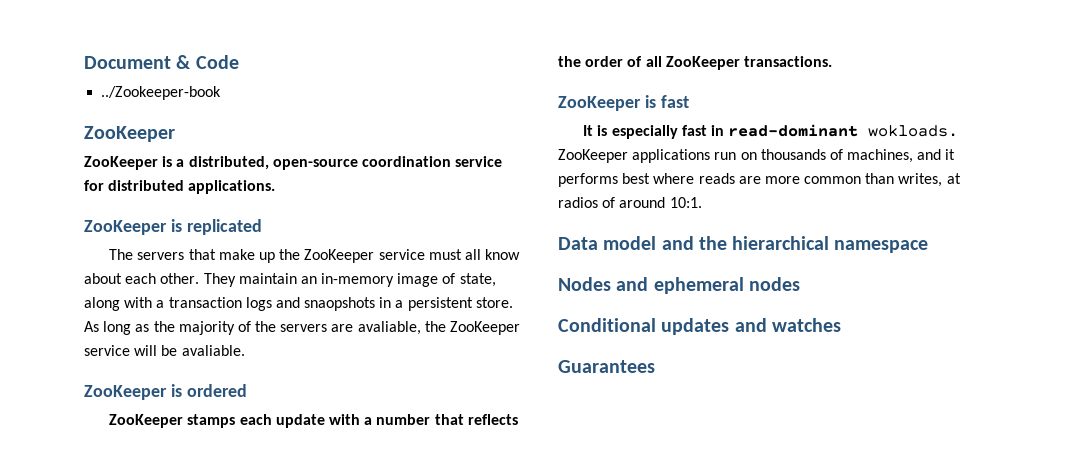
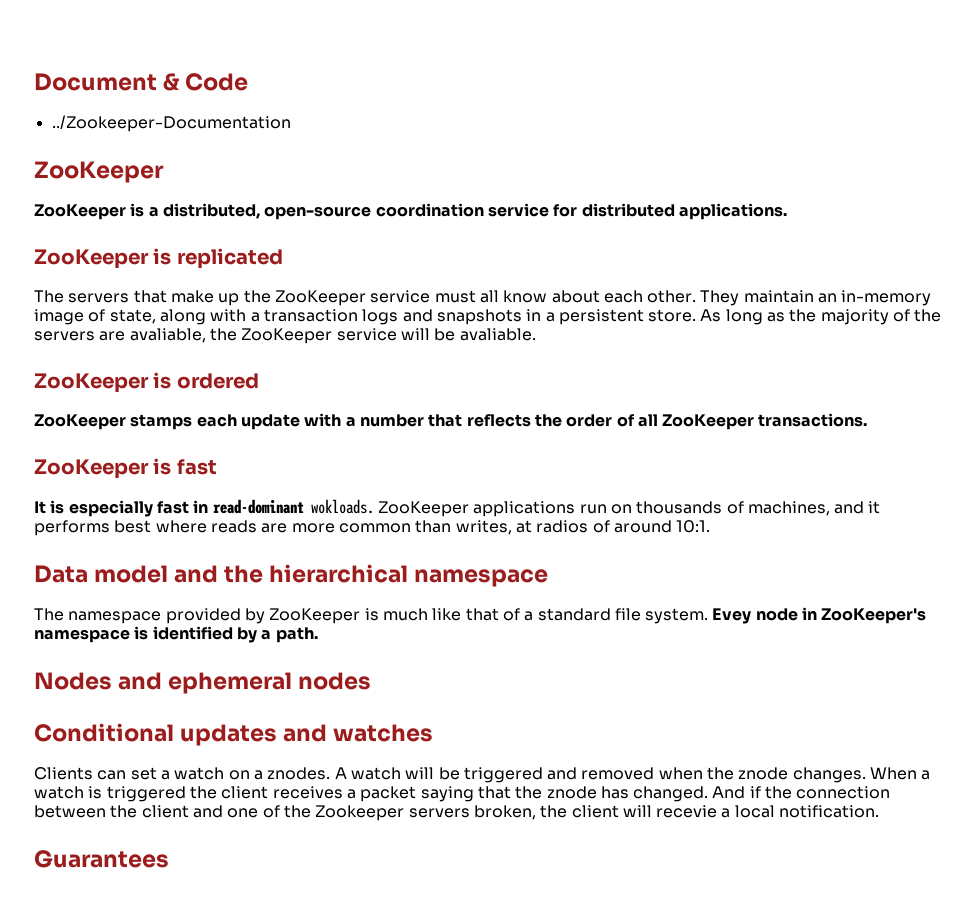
[101,86,222,100] ../Zookeeper-book -> [51,115,291,132] ../Zookeeper-Documentation
[304,297,376,311] snaopshots -> [436,309,522,325] snapshots
(929, 246) none -> [34,607,927,624] [34,626,318,643] // The namespace provided by ZooKeeper is much like that of a standard file system. Evey node in ZooKeeper's namespace is identified by a path.
(841, 325) none -> [34,767,931,783] [34,786,891,802] [34,805,880,821] // Clients can set a watch on a znodes. A watch will be triggered and removed when the znode changes. When a watch is triggered the client receives a packet saying that the znode has changed. And if the connection between the client and one of the Zookeeper servers broken, the client will recevie a local notification.

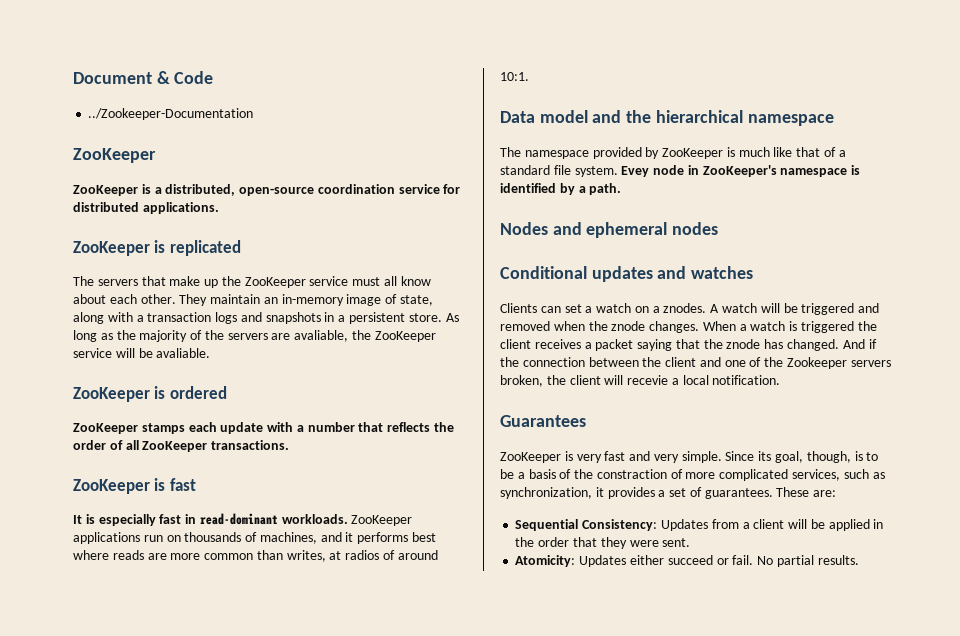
[310,499,374,514] wokloads. -> [281,514,348,524] workloads.
(169, 859) none -> [500,451,879,463] [500,469,885,481] [500,487,837,499] [515,519,884,531] [515,537,691,549] [515,555,859,567] // ZooKeeper is very fast and very simple. Since its goal, though, is to be a basis of the constraction of more complicated services, such as synchronization, it provides a set of guarantees. These are: // Sequential Consistency: Updates from a client will be applied in the order that they were sent. // Atomicity: Updates either succeed or fail. No partial results.

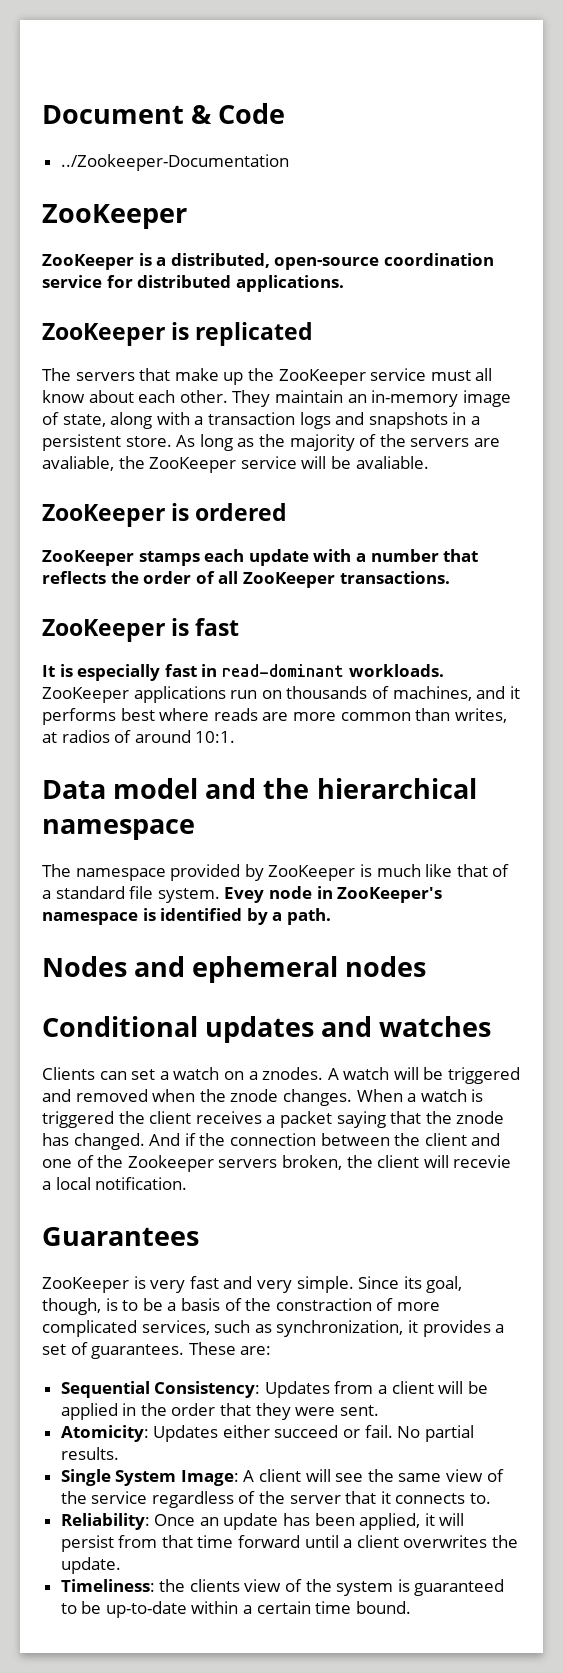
(859, 560) none -> [60,1469,504,1486] [60,1491,492,1508] [60,1513,465,1530] [60,1535,519,1552] [60,1557,121,1574] [60,1579,505,1596] [60,1601,411,1618] // Single System Image: A client will see the same view of the service regardless of the server that it connects to. // Reliability: Once an update has been applied, it will persist from that time forward until a client overwrites the update. // Timeliness: the clients view of the system is guaranteed to be up-to-date within a certain time bound.

